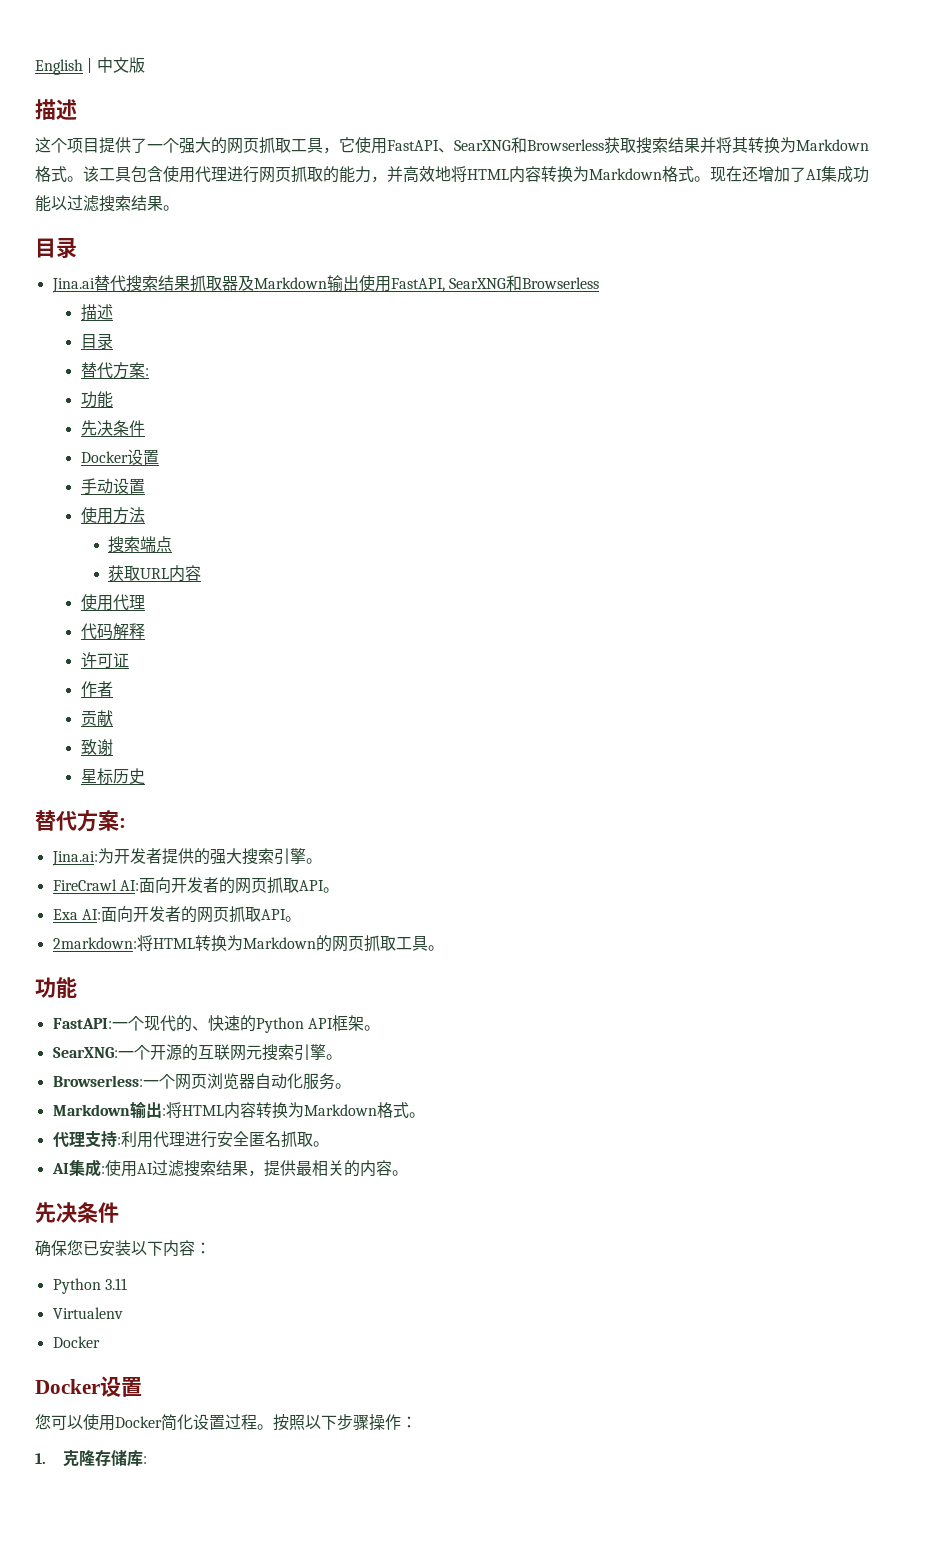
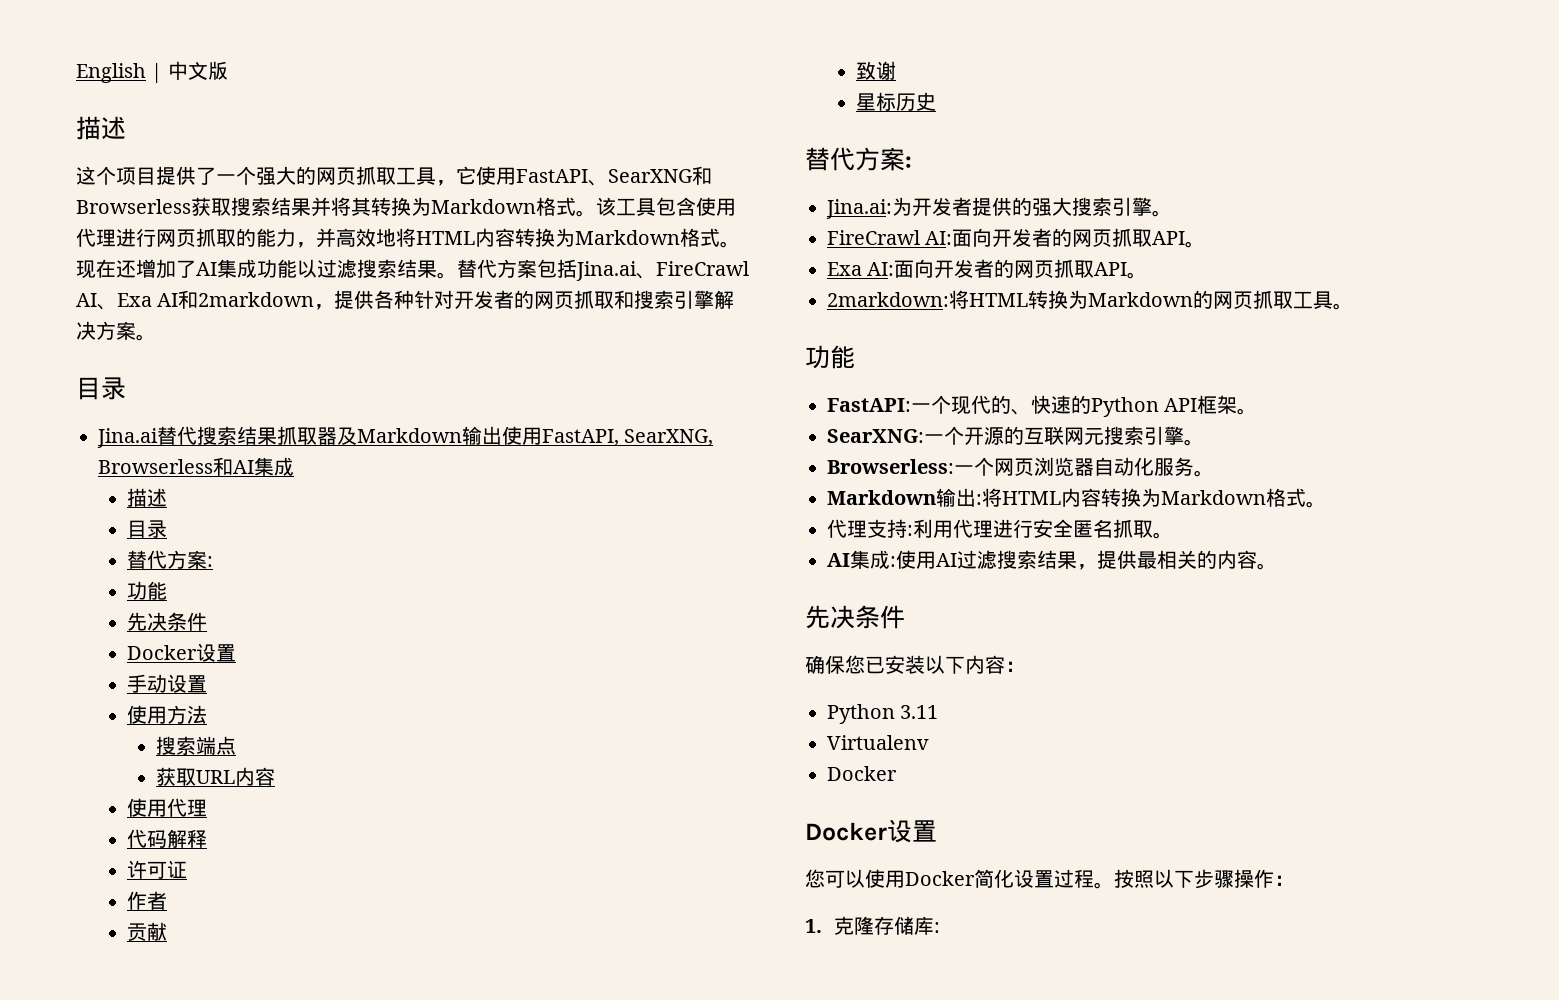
(179, 208) none -> [457,259,749,281] [76,290,735,310] [76,321,156,341] 替代方案包括Jina.ai、FireCrawl AI、Exa AI和2markdown，提供各种针对开发者的网页抓取和搜索引擎解决方案。
[448,275,599,291] SearXNG和Browserless -> [624,429,714,446] [98,457,294,476] SearXNG, Browserless和AI集成

